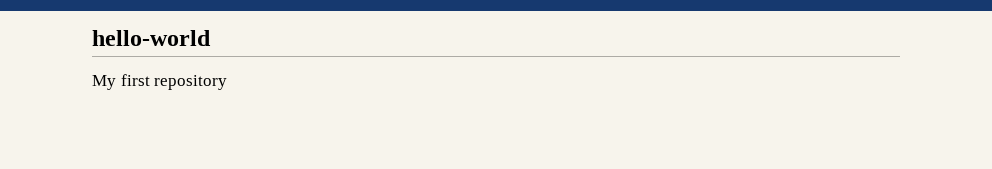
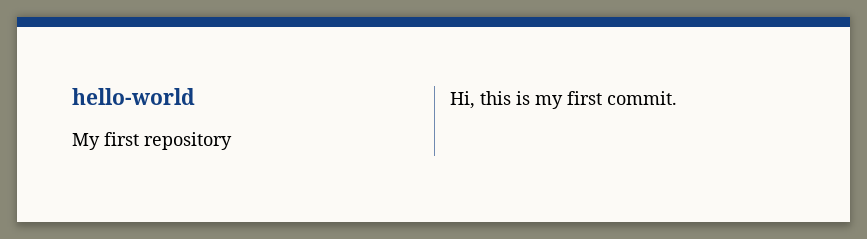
(228, 82) none -> [450,91,677,109] // Hi, this is my first commit.

